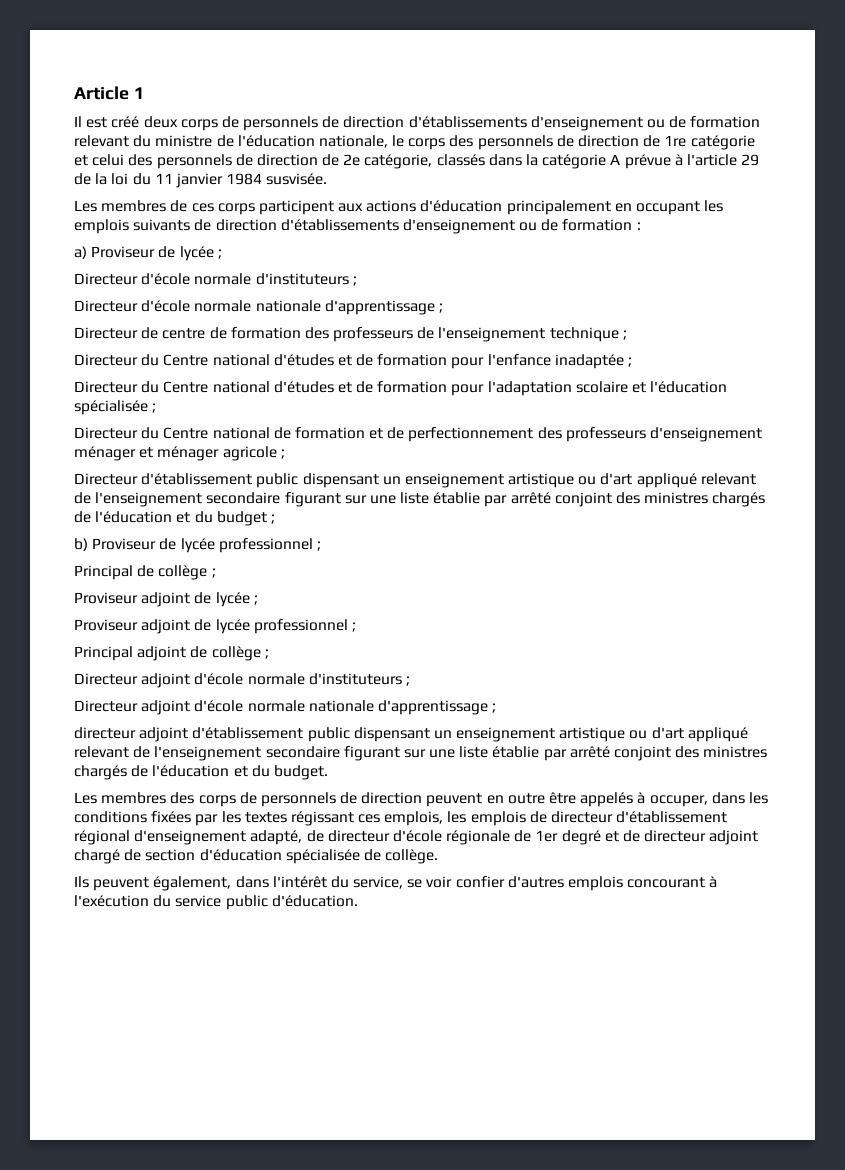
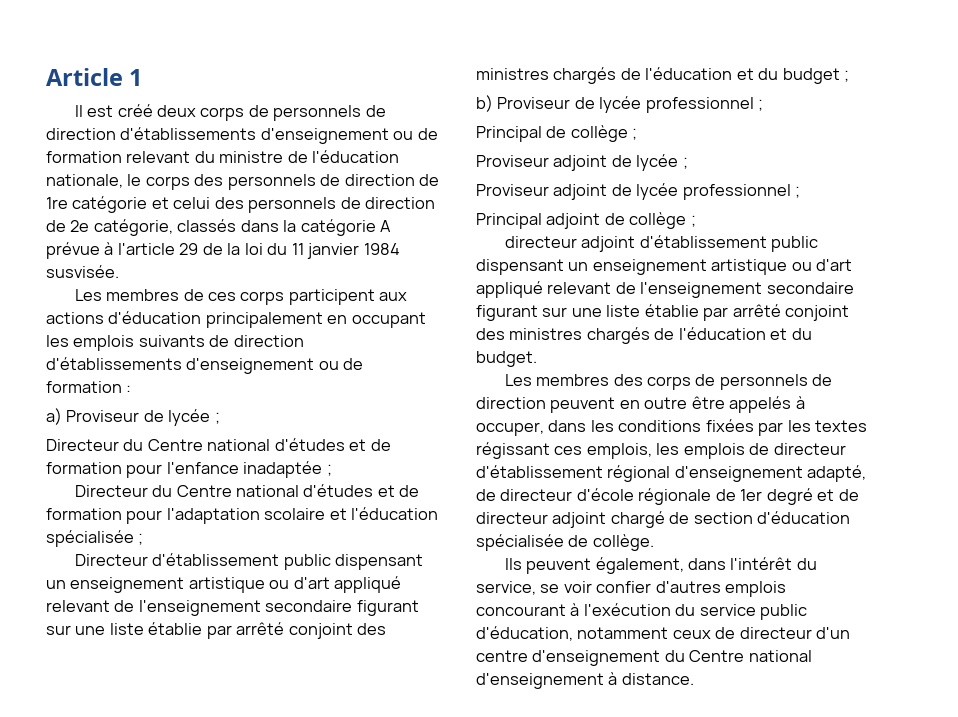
[74,273,357,286] [74,300,443,315] [74,327,627,342] // Directeur d'école normale d'instituteurs ; // Directeur d'école normale nationale d'apprentissage ; // Directeur de centre de formation des professeurs de l'enseignement technique ; -> (220, 418) none
[74,427,763,442] [74,446,285,461] // Directeur du Centre national de formation et de perfectionnement des professeurs d'enseignement ménager et ménager agricole ; -> (144, 539) none
[74,673,410,688] [74,700,497,715] // Directeur adjoint d'école normale d'instituteurs ; // Directeur adjoint d'école normale nationale d'apprentissage ; -> (696, 221) none
[271,895,358,907] d'éducation. -> [476,626,851,641] [476,650,812,666] [476,672,694,689] d'éducation, notamment ceux de directeur d'un centre d'enseignement du Centre national d'enseignement à distance.

